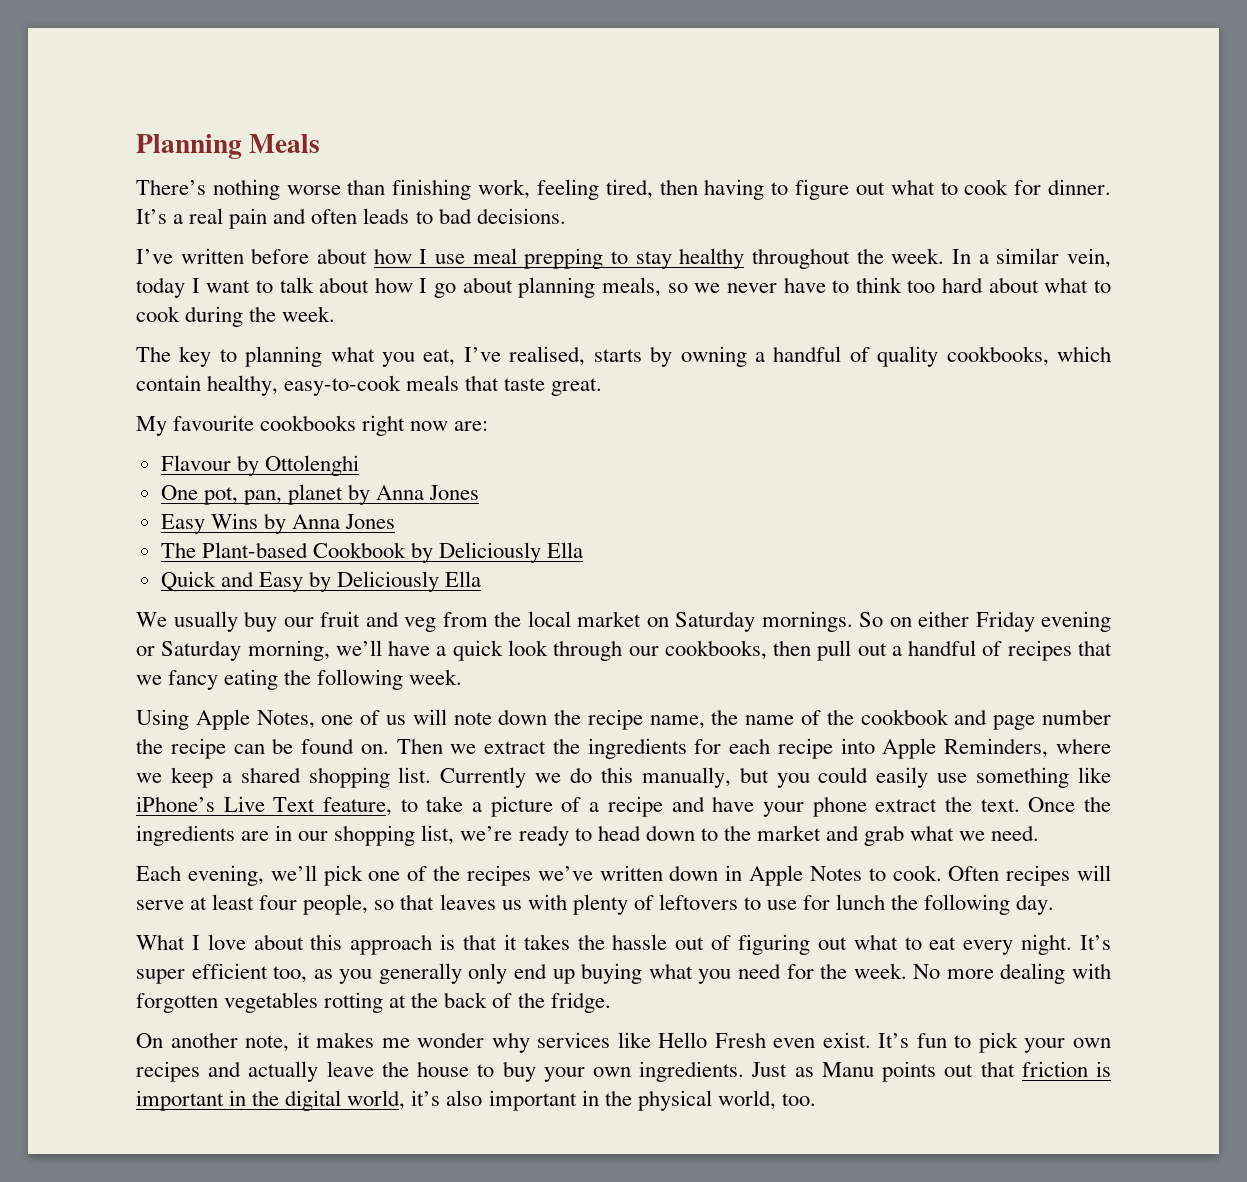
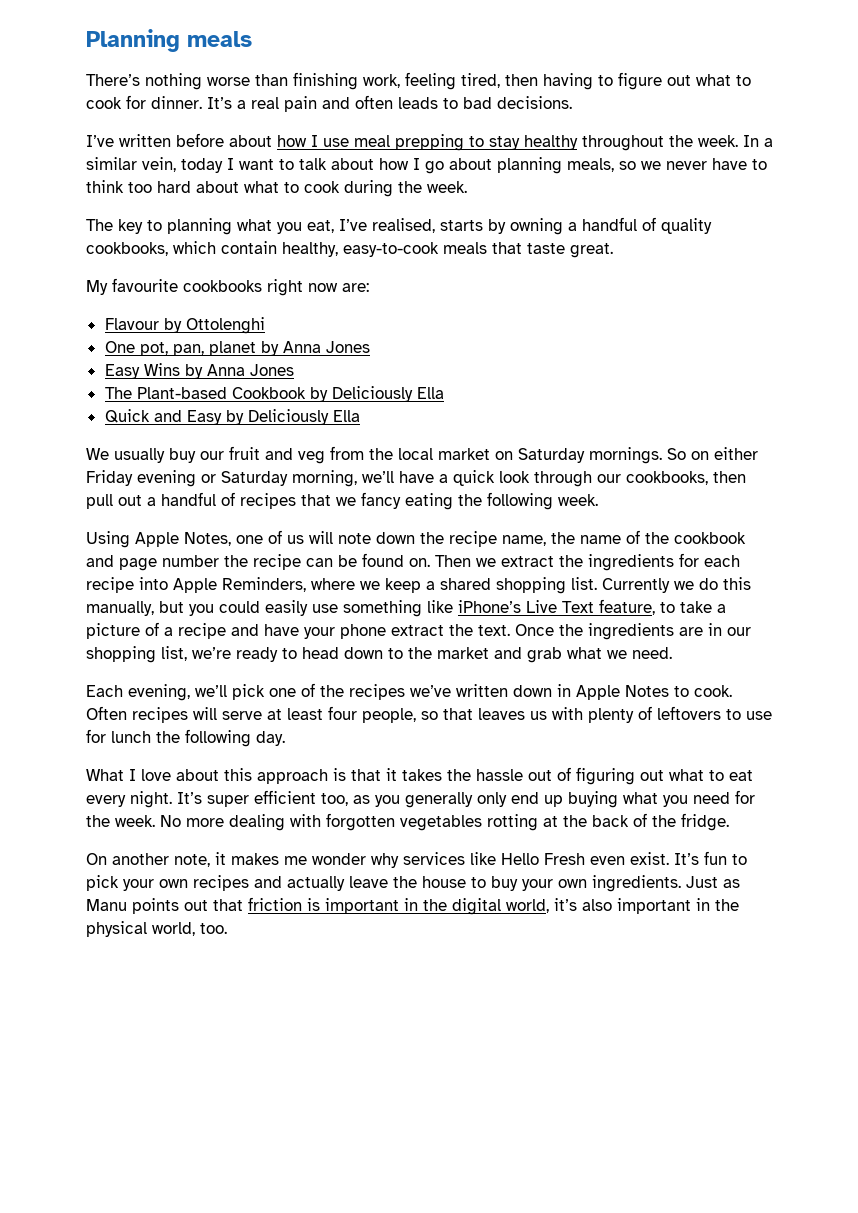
[249,134,321,153] Meals -> [187,31,252,47] meals

